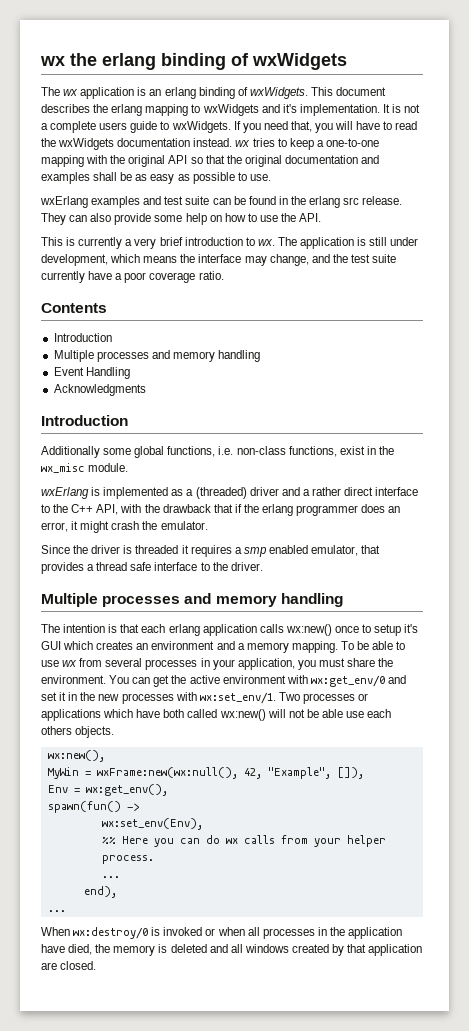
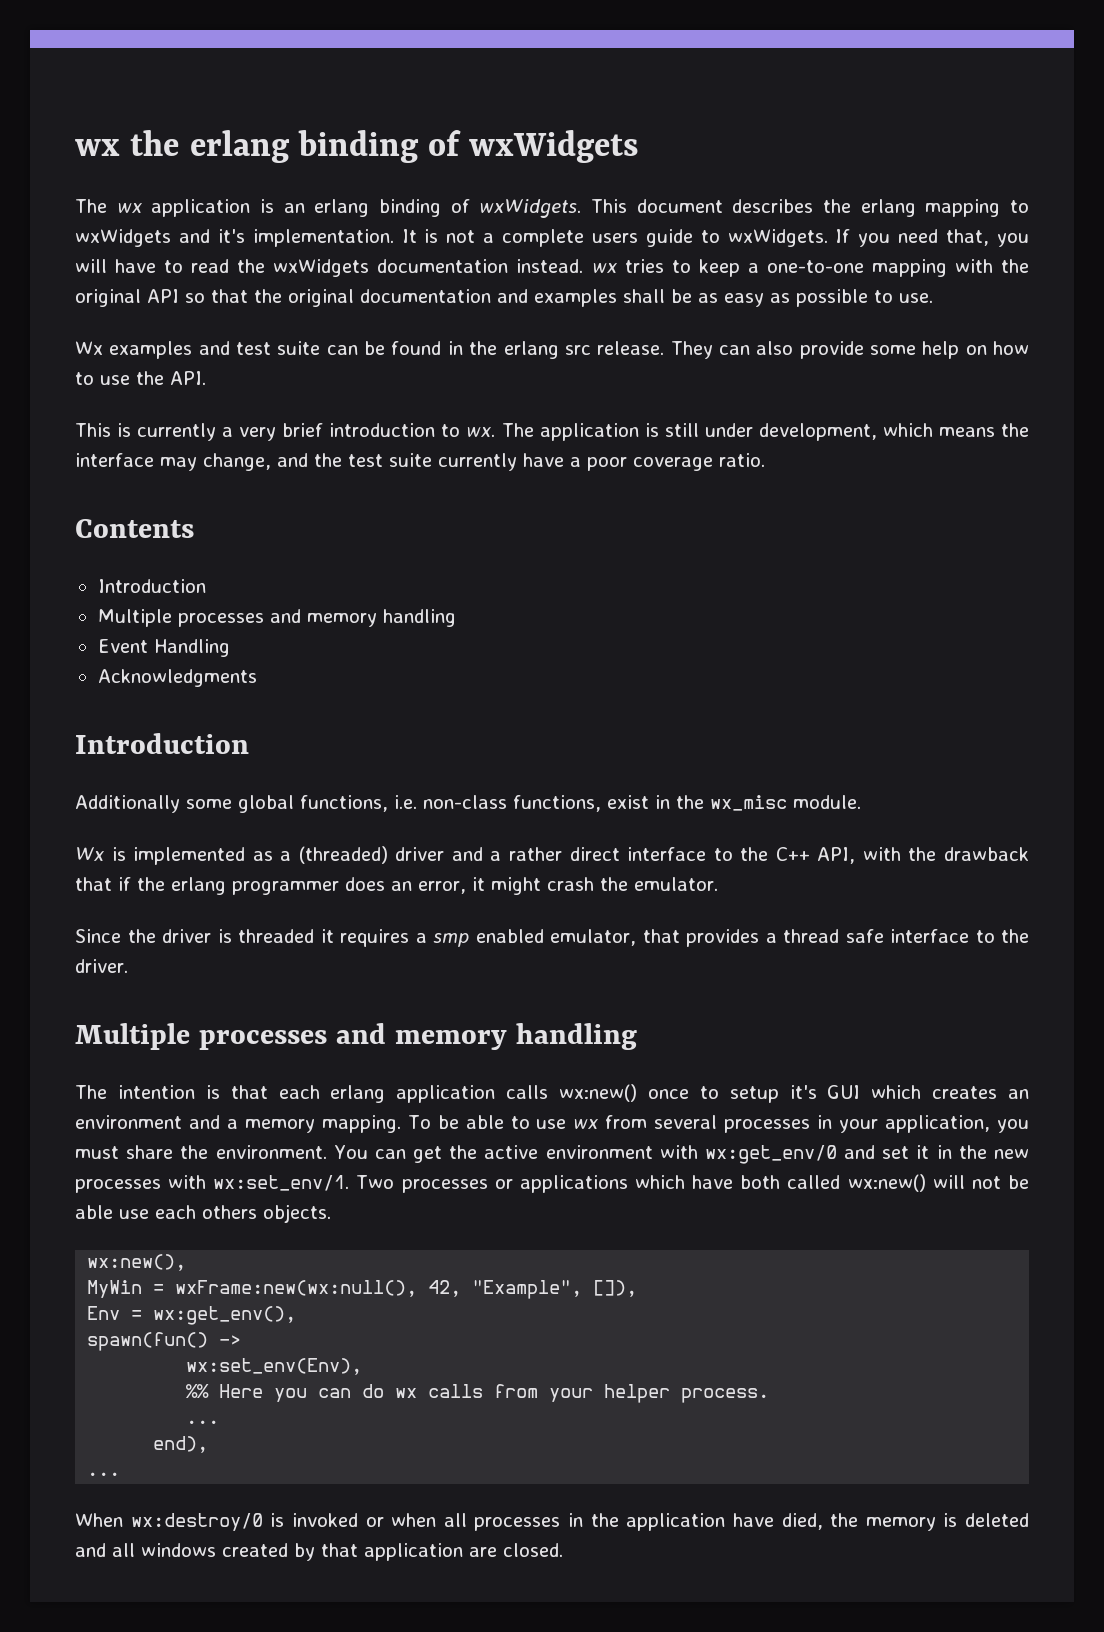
[40,196,88,208] wxErlang -> [75,341,103,355] Wx
[41,487,89,499] wxErlang -> [75,847,104,861] Wx

